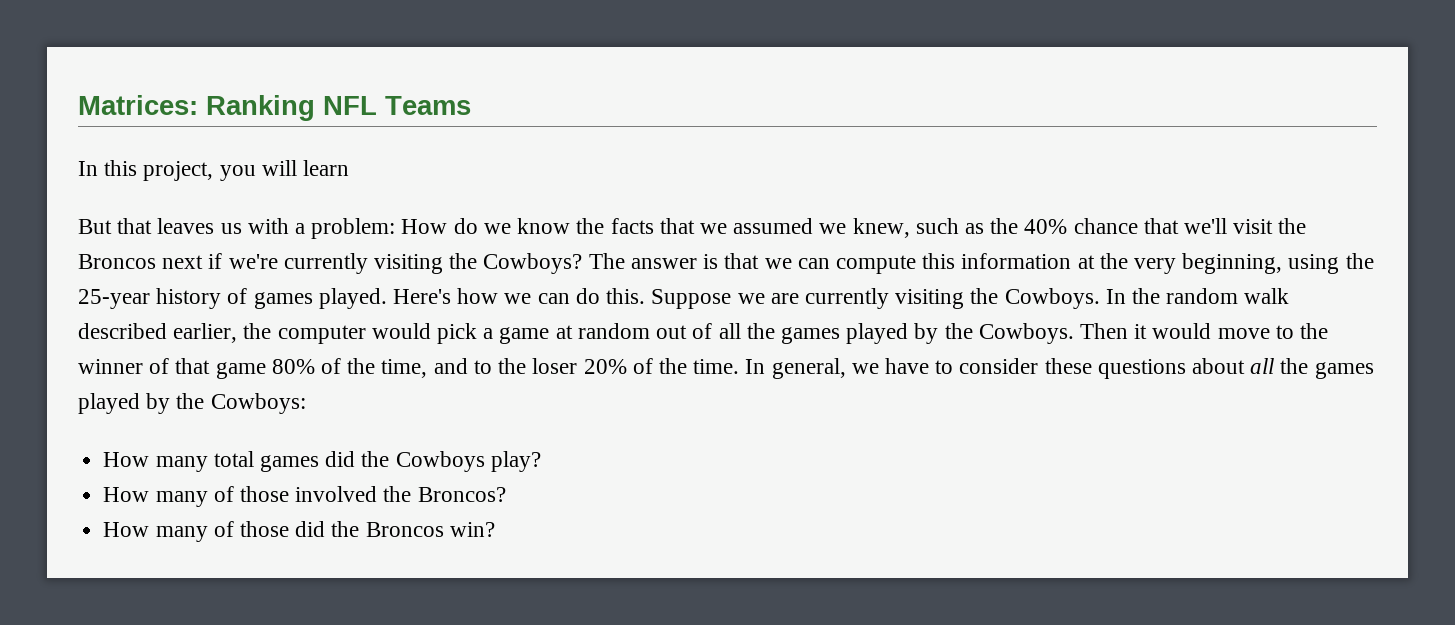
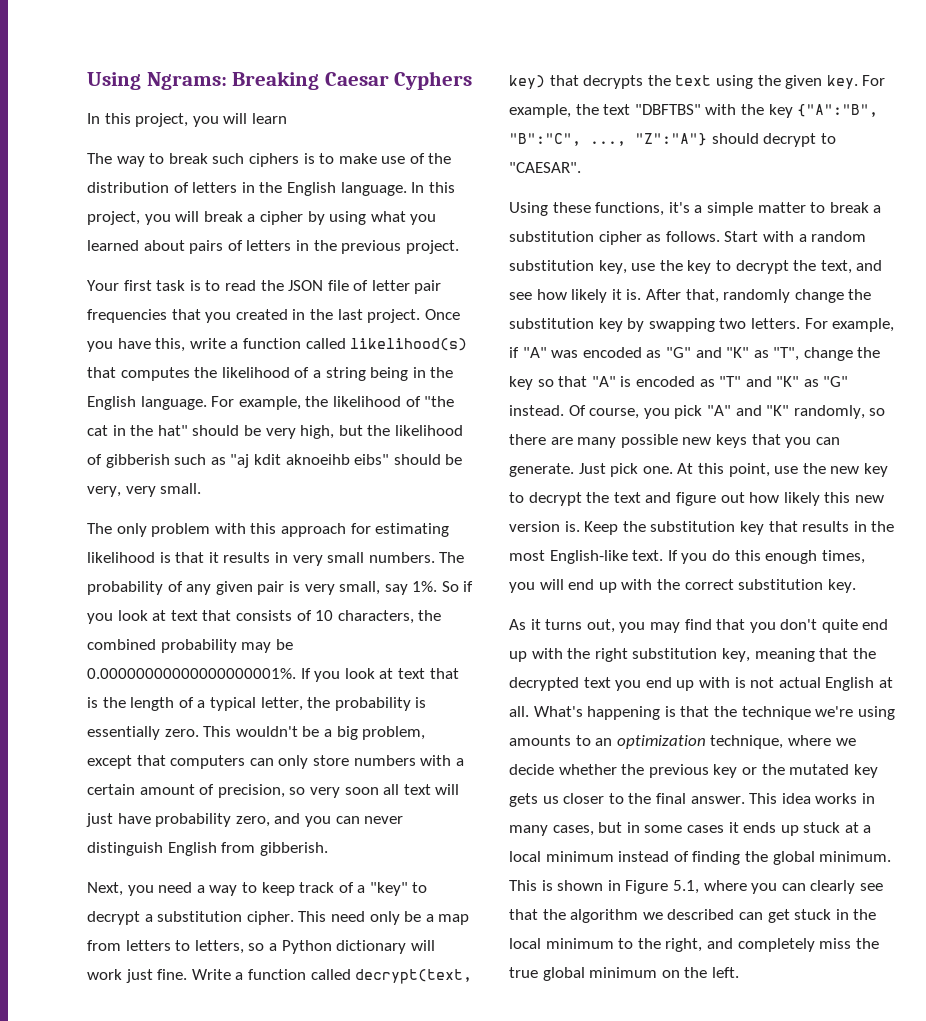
[78,95,471,121] Matrices: Ranking NFL Teams -> [87,71,473,90] Using Ngrams: Breaking Caesar Cyphers
[78,218,1307,239] [78,253,1374,274] [78,288,1290,309] [78,323,1329,344] [78,358,1374,379] [78,393,306,414] [103,451,541,472] [103,486,506,507] [103,521,495,542] But that leaves us with a problem: How do we know the facts that we assumed we knew, such as the 40% chance that we'll visit the Broncos next if we're currently visiting the Cowboys? The answer is that we can compute this information at the very beginning, using the 25-year history of games played. Here's how we can do this. Suppose we are currently visiting the Cowboys. In the random walk described earlier, the computer would pick a game at random out of all the games played by the Cowboys. Then it would move to the winner of that game 80% of the time, and to the loser 20% of the time. In general, we have to consider these questions about all the games played by the Cowboys: // How many total games did the Cowboys play? // How many of those involved the Broncos? // How many of those did the Broncos win? -> [87,153,452,167] [87,182,455,196] [87,211,437,225] [87,240,459,254] [87,280,442,294] [87,309,460,323] [87,338,468,352] [87,367,454,381] [87,396,455,410] [87,425,463,439] [87,454,463,468] [87,483,202,497] [87,523,450,537] [87,552,465,566] [87,581,474,595] [87,610,442,624] [87,639,293,653] [87,668,459,682] [87,697,427,711] [87,726,426,740] [87,755,464,769] [87,784,460,798] [86,813,404,827] [87,842,328,856] [87,882,428,896] [87,911,470,925] [87,940,435,954] [87,969,473,984] [509,75,886,89] [509,104,879,118] [509,133,836,147] [509,162,581,173] [509,202,882,216] [509,231,867,245] [509,260,883,274] [509,289,872,303] [509,318,895,332] [509,347,881,361] [509,376,849,390] [509,405,886,419] [509,434,840,448] [509,463,888,477] [509,492,884,506] [509,521,895,535] [509,550,865,564] [509,579,856,593] [509,619,889,633] [509,648,876,662] [509,677,893,691] [509,706,895,720] [509,735,856,749] [509,764,878,778] [509,793,875,807] [509,822,872,836] [509,851,892,865] [509,880,883,894] [509,909,877,923] [509,938,879,952] [509,967,739,981] The way to break such ciphers is to make use of the distribution of letters in the English language. In this project, you will break a cipher by using what you learned about pairs of letters in the previous project. // Your first task is to read the JSON file of letter pair frequencies that you created in the last project. Once you have this, write a function called likelihood(s) that computes the likelihood of a string being in the English language. For example, the likelihood of "the cat in the hat" should be very high, but the likelihood of gibberish such as "aj kdit aknoeihb eibs" should be very, very small. // The only problem with this approach for estimating likelihood is that it results in very small numbers. The probability of any given pair is very small, say 1%. So if you look at text that consists of 10 characters, the combined probability may be 0.00000000000000000001%. If you look at text that is the length of a typical letter, the probability is essentially zero. This wouldn't be a big problem, except that computers can only store numbers with a certain amount of precision, so very soon all text will just have probability zero, and you can never distinguish English from gibberish. // Next, you need a way to keep track of a "key" to decrypt a substitution cipher. This need only be a map from letters to letters, so a Python dictionary will work just fine. Write a function called decrypt(text, key) that decrypts the text using the given key. For example, the text "DBFTBS" with the key {"A":"B", "B":"C", ..., "Z":"A"} should decrypt to "CAESAR". // Using these functions, it's a simple matter to break a substitution cipher as follows. Start with a random substitution key, use the key to decrypt the text, and see how likely it is. After that, randomly change the substitution key by swapping two letters. For example, if "A" was encoded as "G" and "K" as "T", change the key so that "A" is encoded as "T" and "K" as "G" instead. Of course, you pick "A" and "K" randomly, so there are many possible new keys that you can generate. Just pick one. At this point, use the new key to decrypt the text and figure out how likely this new version is. Keep the substitution key that results in the most English-like text. If you do this enough times, you will end up with the correct substitution key. // As it turns out, you may find that you don't quite end up with the right substitution key, meaning that the decrypted text you end up with is not actual English at all. What's happening is that the technique we're using amounts to an optimization technique, where we decide whether the previous key or the mutated key gets us closer to the final answer. This idea works in many cases, but in some cases it ends up stuck at a local minimum instead of finding the global minimum. This is shown in Figure 5.1, where you can clearly see that the algorithm we described can get stuck in the local minimum to the right, and completely miss the true global minimum on the left.

